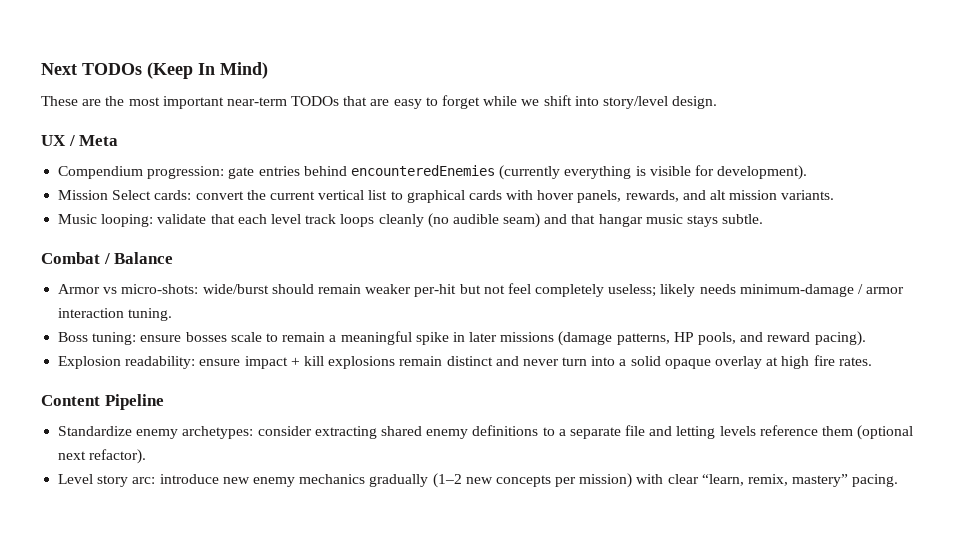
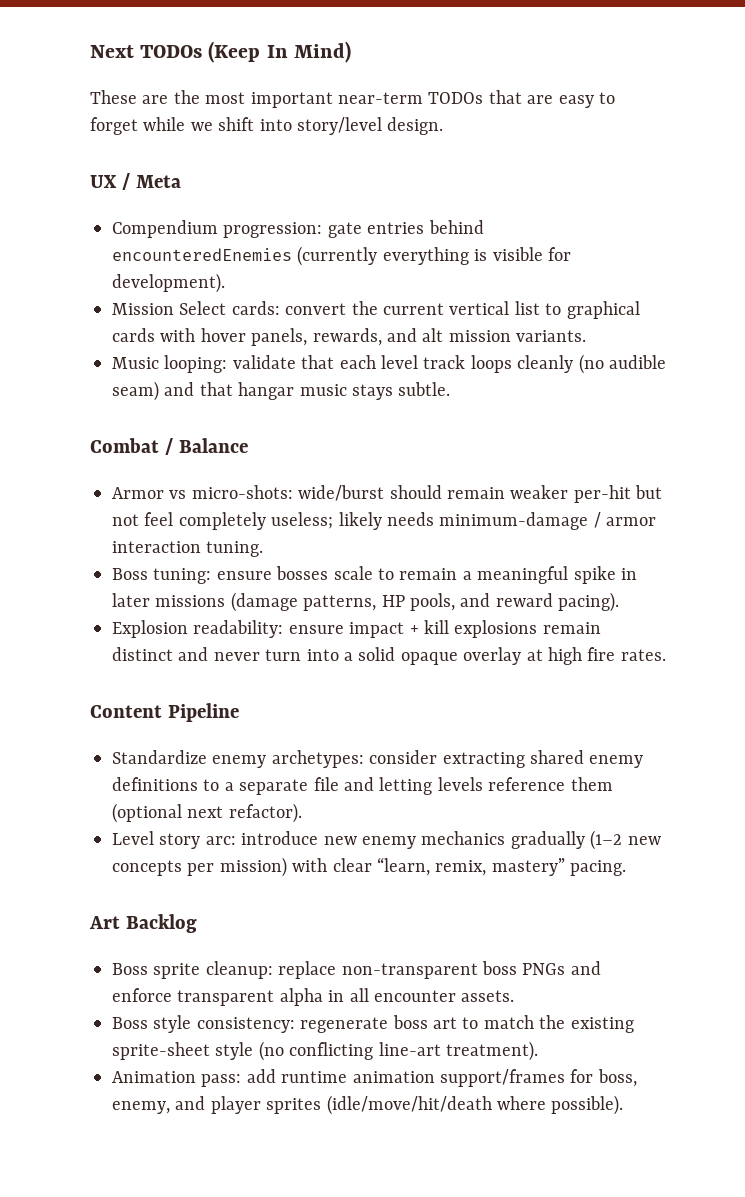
(899, 480) none -> [89,914,197,933] [112,961,601,979] [112,988,515,1006] [112,1015,634,1033] [112,1041,538,1061] [112,1069,637,1087] [112,1095,624,1115] // Art Backlog // Boss sprite cleanup: replace non-transparent boss PNGs and enforce transparent alpha in all encounter assets. // Boss style consistency: regenerate boss art to match the existing sprite-sheet style (no conflicting line-art treatment). // Animation pass: add runtime animation support/frames for boss, enemy, and player sprites (idle/move/hit/death where possible).

